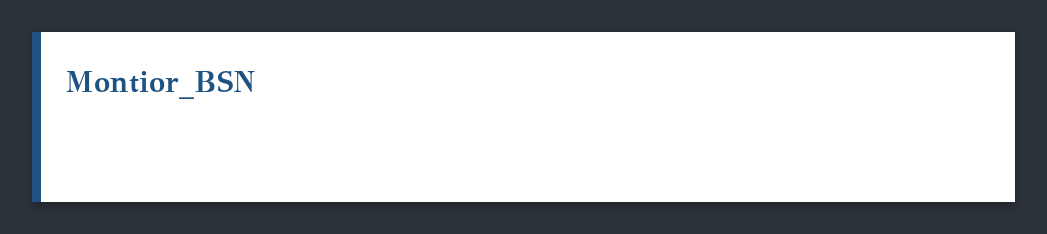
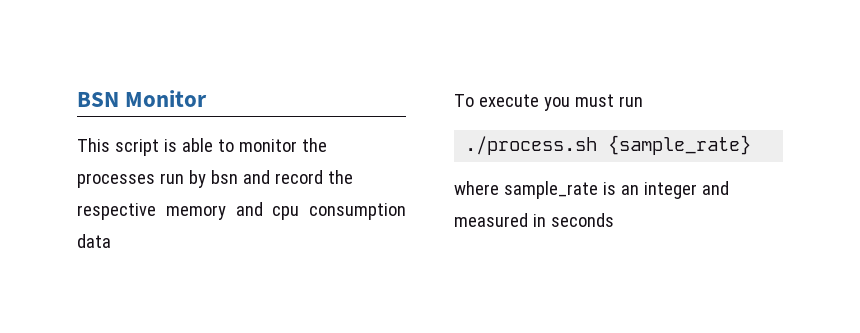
[65,70,255,99] Montior_BSN -> [77,90,208,107] [77,138,327,156] [77,170,353,188] [77,202,406,220] [77,234,111,248] [454,94,643,111] [465,135,752,155] [454,181,729,199] [454,213,614,227] BSN Monitor // This script is able to monitor the processes run by bsn and record the respective memory and cpu consumption data // To execute you must run // ./process.sh {sample_rate} // where sample_rate is an integer and measured in seconds

